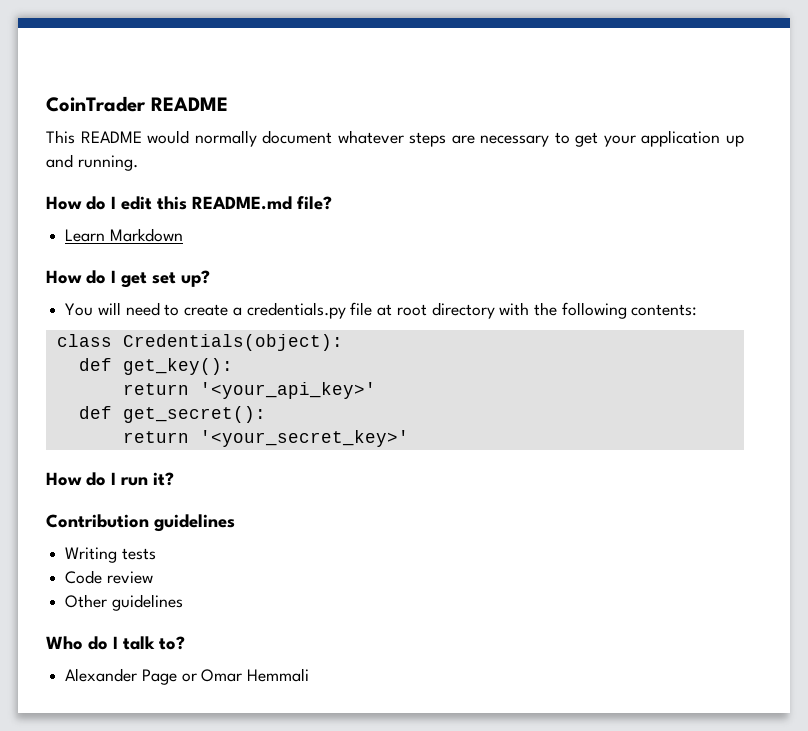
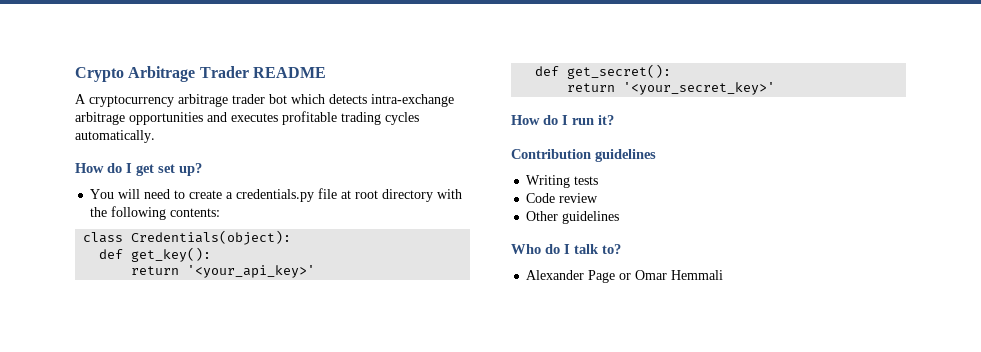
[46,96,228,112] [46,130,745,147] [46,154,138,171] [46,196,332,210] [65,228,183,242] CoinTrader README // This README would normally document whatever steps are necessary to get your application up and running. // How do I edit this README.md file? // Learn Markdown -> [75,66,326,82] [75,94,454,107] [75,111,419,125] [75,130,155,143] Crypto Arbitrage Trader README // A cryptocurrency arbitrage trader bot which detects intra-exchange arbitrage opportunities and executes profitable trading cycles automatically.

